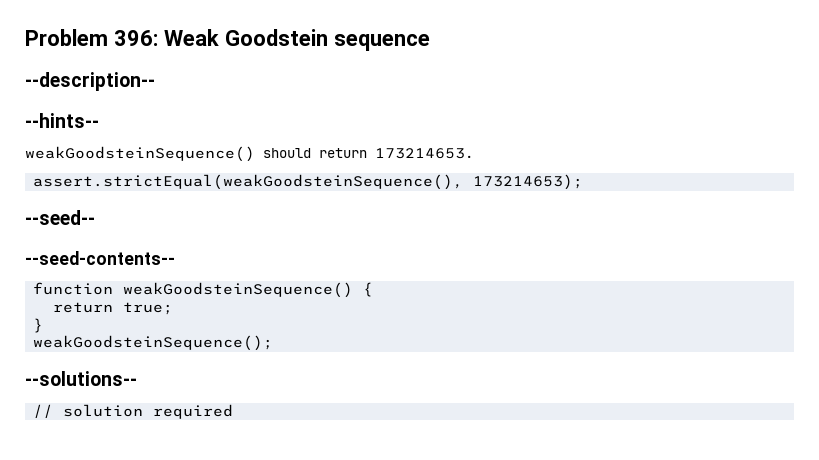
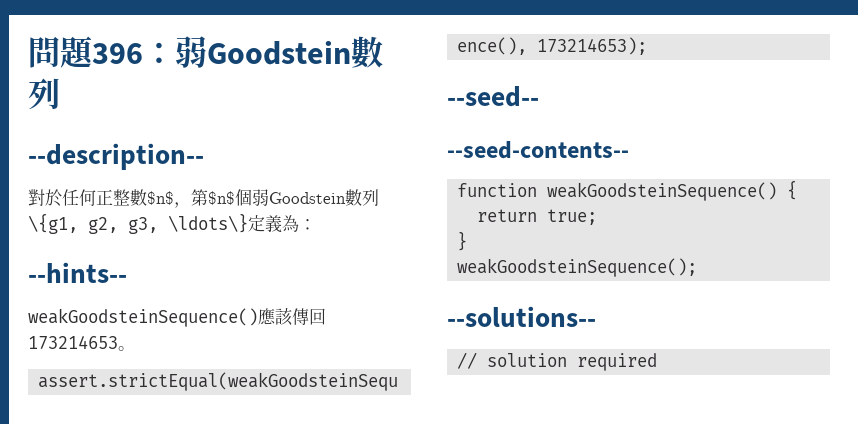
[25,29,430,51] [25,72,155,91] Problem 396: Weak Goodstein sequence // --description-- -> [28,36,383,68] [28,78,60,110] [28,143,204,170] [28,189,379,208] [28,213,316,234] 問題396：弱Goodstein數列 // --description-- // 對於任何正整數$n$，第$n$個弱Goodstein數列\{g1, g2, g3, \ldots\}定義為：
[263,148,473,159] should return 173214653. -> [258,308,326,326] [28,335,135,351] 應該傳回173214653。

